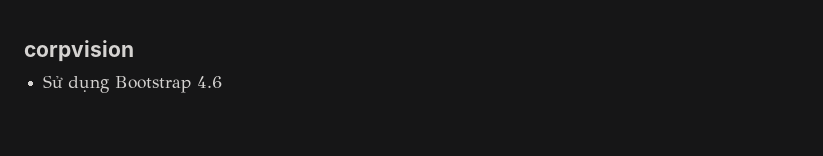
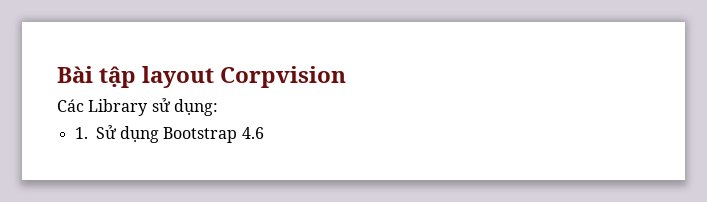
[24,40,134,62] corpvision // -> [57,66,347,88] [57,98,218,116] [74,127,88,139] Bài tập layout Corpvision // Các Library sử dụng: // 1.

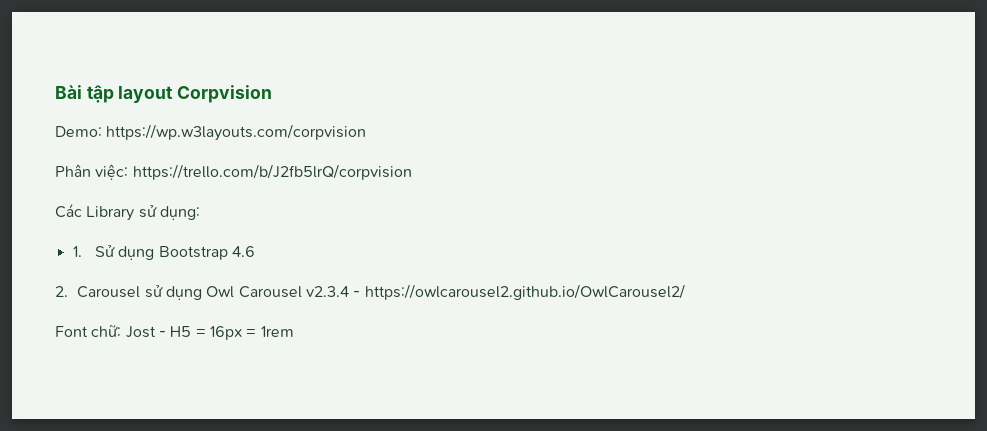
(347, 77) none -> [55,124,367,141] [55,164,412,180] // Demo: https://wp.w3layouts.com/corpvision // Phân việc: https://trello.com/b/J2fb5lrQ/corpvision
(264, 133) none -> [55,284,685,300] [55,324,294,340] // 2. Carousel sử dụng Owl Carousel v2.3.4 - https://owlcarousel2.github.io/OwlCarousel2/ // Font chữ: Jost - H5 = 16px = 1rem

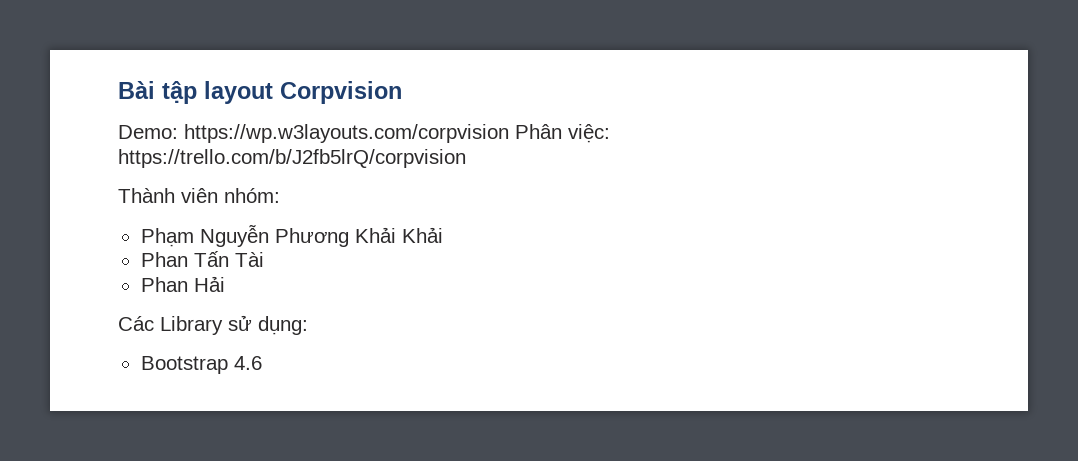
(367, 132) // -> (509, 133) none
(412, 172) none -> [118,188,280,203] [140,225,443,247] [140,251,264,267] [140,276,225,292] // Thành viên nhóm: // Phạm Nguyễn Phương Khải Khải // Phan Tấn Tài // Phan Hải
[72,245,155,260] 1. Sử dụng -> (308, 325) none
[55,284,685,300] [55,324,294,340] // 2. Carousel sử dụng Owl Carousel v2.3.4 - https://owlcarousel2.github.io/OwlCarousel2/ // Font chữ: Jost - H5 = 16px = 1rem -> (262, 363) none

